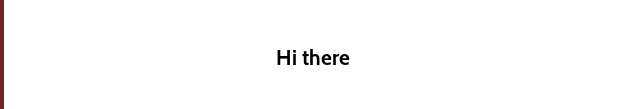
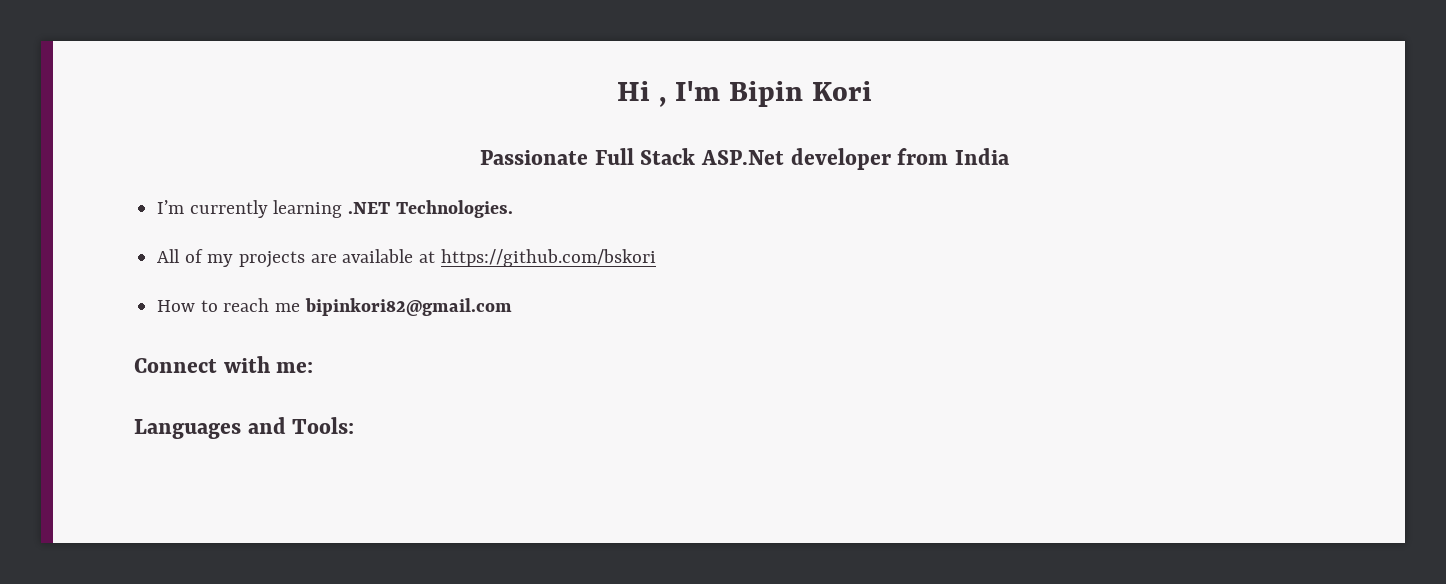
[302,49,351,65] there -> [659,81,872,107] [480,148,1010,170] [157,200,513,218] [157,249,656,268] [157,298,512,316] [134,356,314,373] [134,417,355,439] , I'm Bipin Kori // Passionate Full Stack ASP.Net developer from India // I’m currently learning .NET Technologies. // All of my projects are available at https://github.com/bskori // How to reach me bipinkori82@gmail.com // Connect with me: // Languages and Tools:

